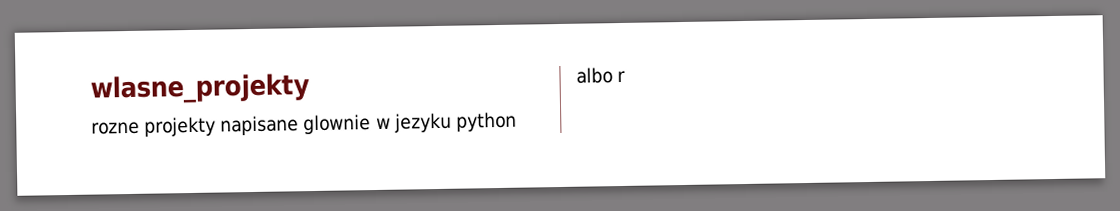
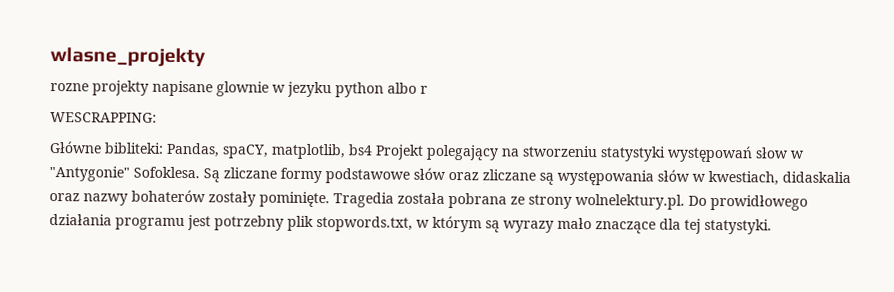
(627, 76) none -> [50,112,157,123] [49,141,804,163] [49,166,851,186] [49,189,808,211] [49,214,772,235] // WESCRAPPING: // Główne bibliteki: Pandas, spaCY, matplotlib, bs4 Projekt polegający na stworzeniu statystyki występowań słow w "Antygonie" Sofoklesa. Są zliczane formy podstawowe słów oraz zliczane są występowania słów w kwestiach, didaskalia oraz nazwy bohaterów zostały pominięte. Tragedia została pobrana ze strony wolnelektury.pl. Do prowidłowego działania programu jest potrzebny plik stopwords.txt, w którym są wyrazy mało znaczące dla tej statystyki.

